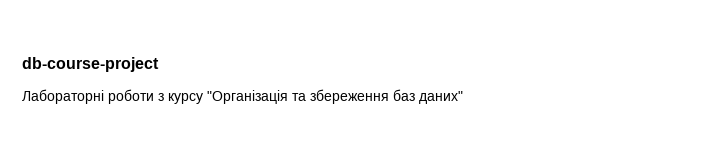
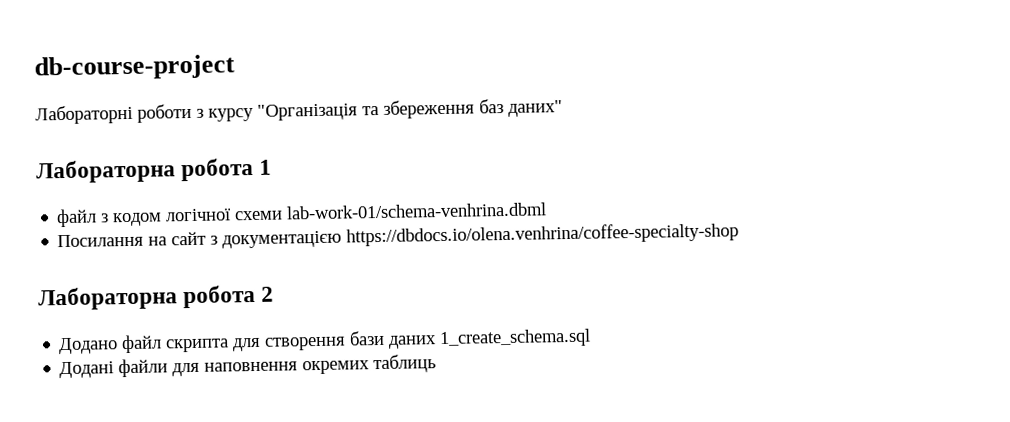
(463, 97) none -> [36,157,273,184] [56,202,548,228] [57,222,740,249] [38,284,275,311] [58,328,592,355] [59,354,437,379] // Лабораторна робота 1 // файл з кодом логічної схеми lab-work-01/schema-venhrina.dbml // Посилання на сайт з документацією https://dbdocs.io/olena.venhrina/coffee-specialty-shop // Лабораторна робота 2 // Додано файл скрипта для створення бази даних 1_create_schema.sql // Додані файли для наповнення окремих таблиць

